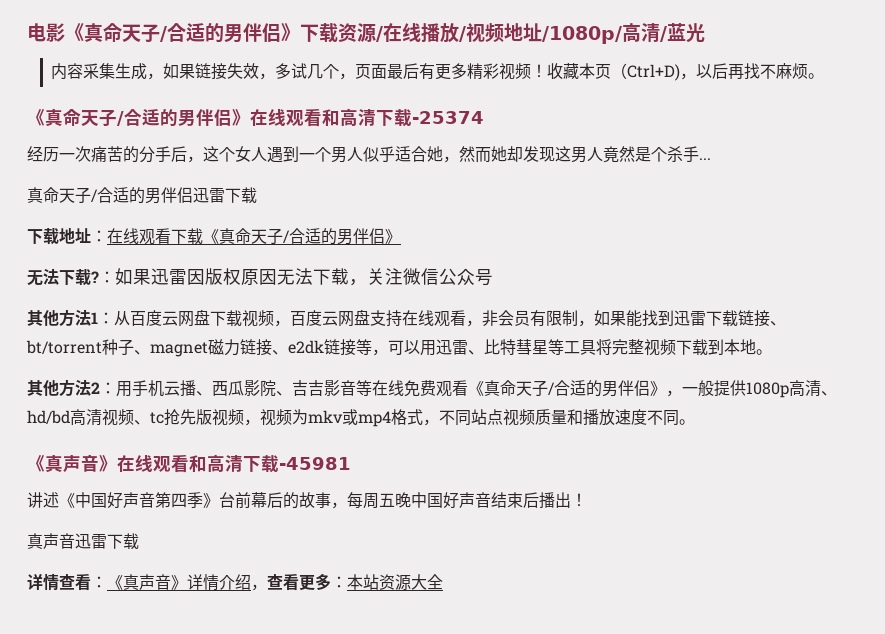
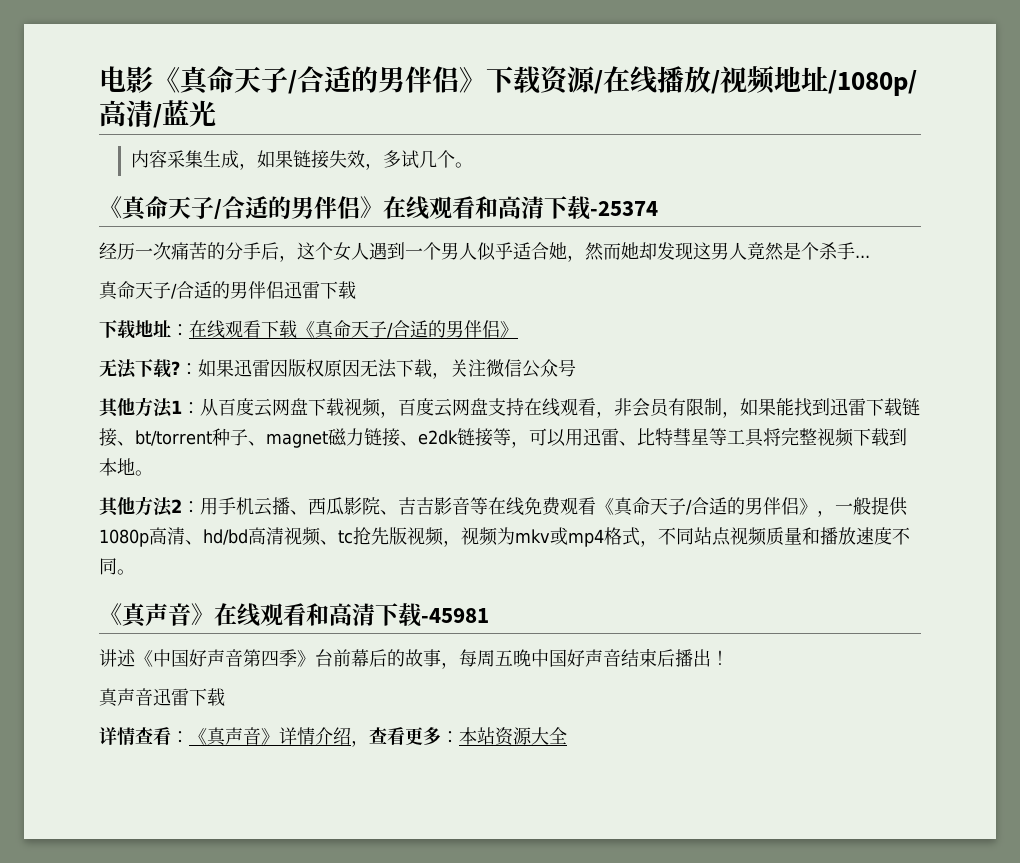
[339,63,809,81] ，页面最后有更多精彩视频！收藏本页（Ctrl+D)，以后再找不麻烦 -> (455, 159) none

